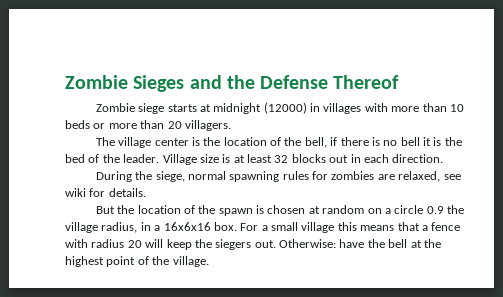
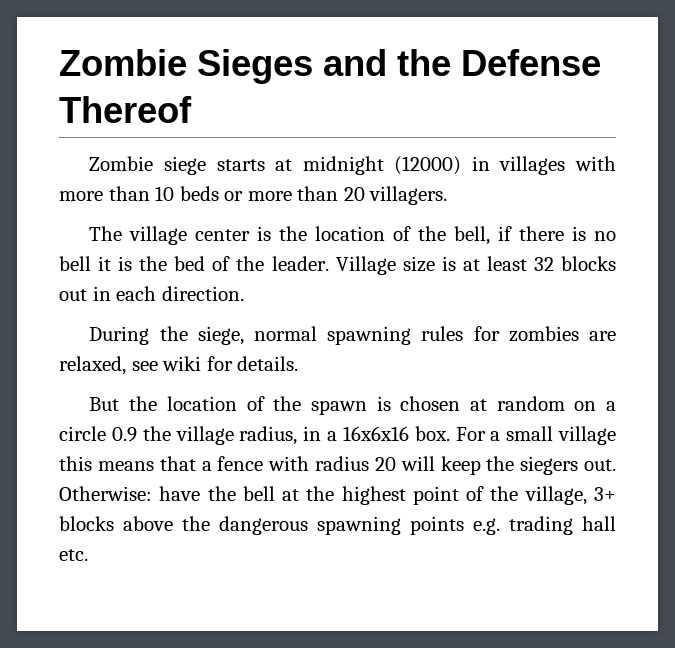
[172,256,209,267] village. -> [524,486,616,505] [59,516,616,535] [59,549,88,561] village, 3+ blocks above the dangerous spawning points e.g. trading hall etc.

